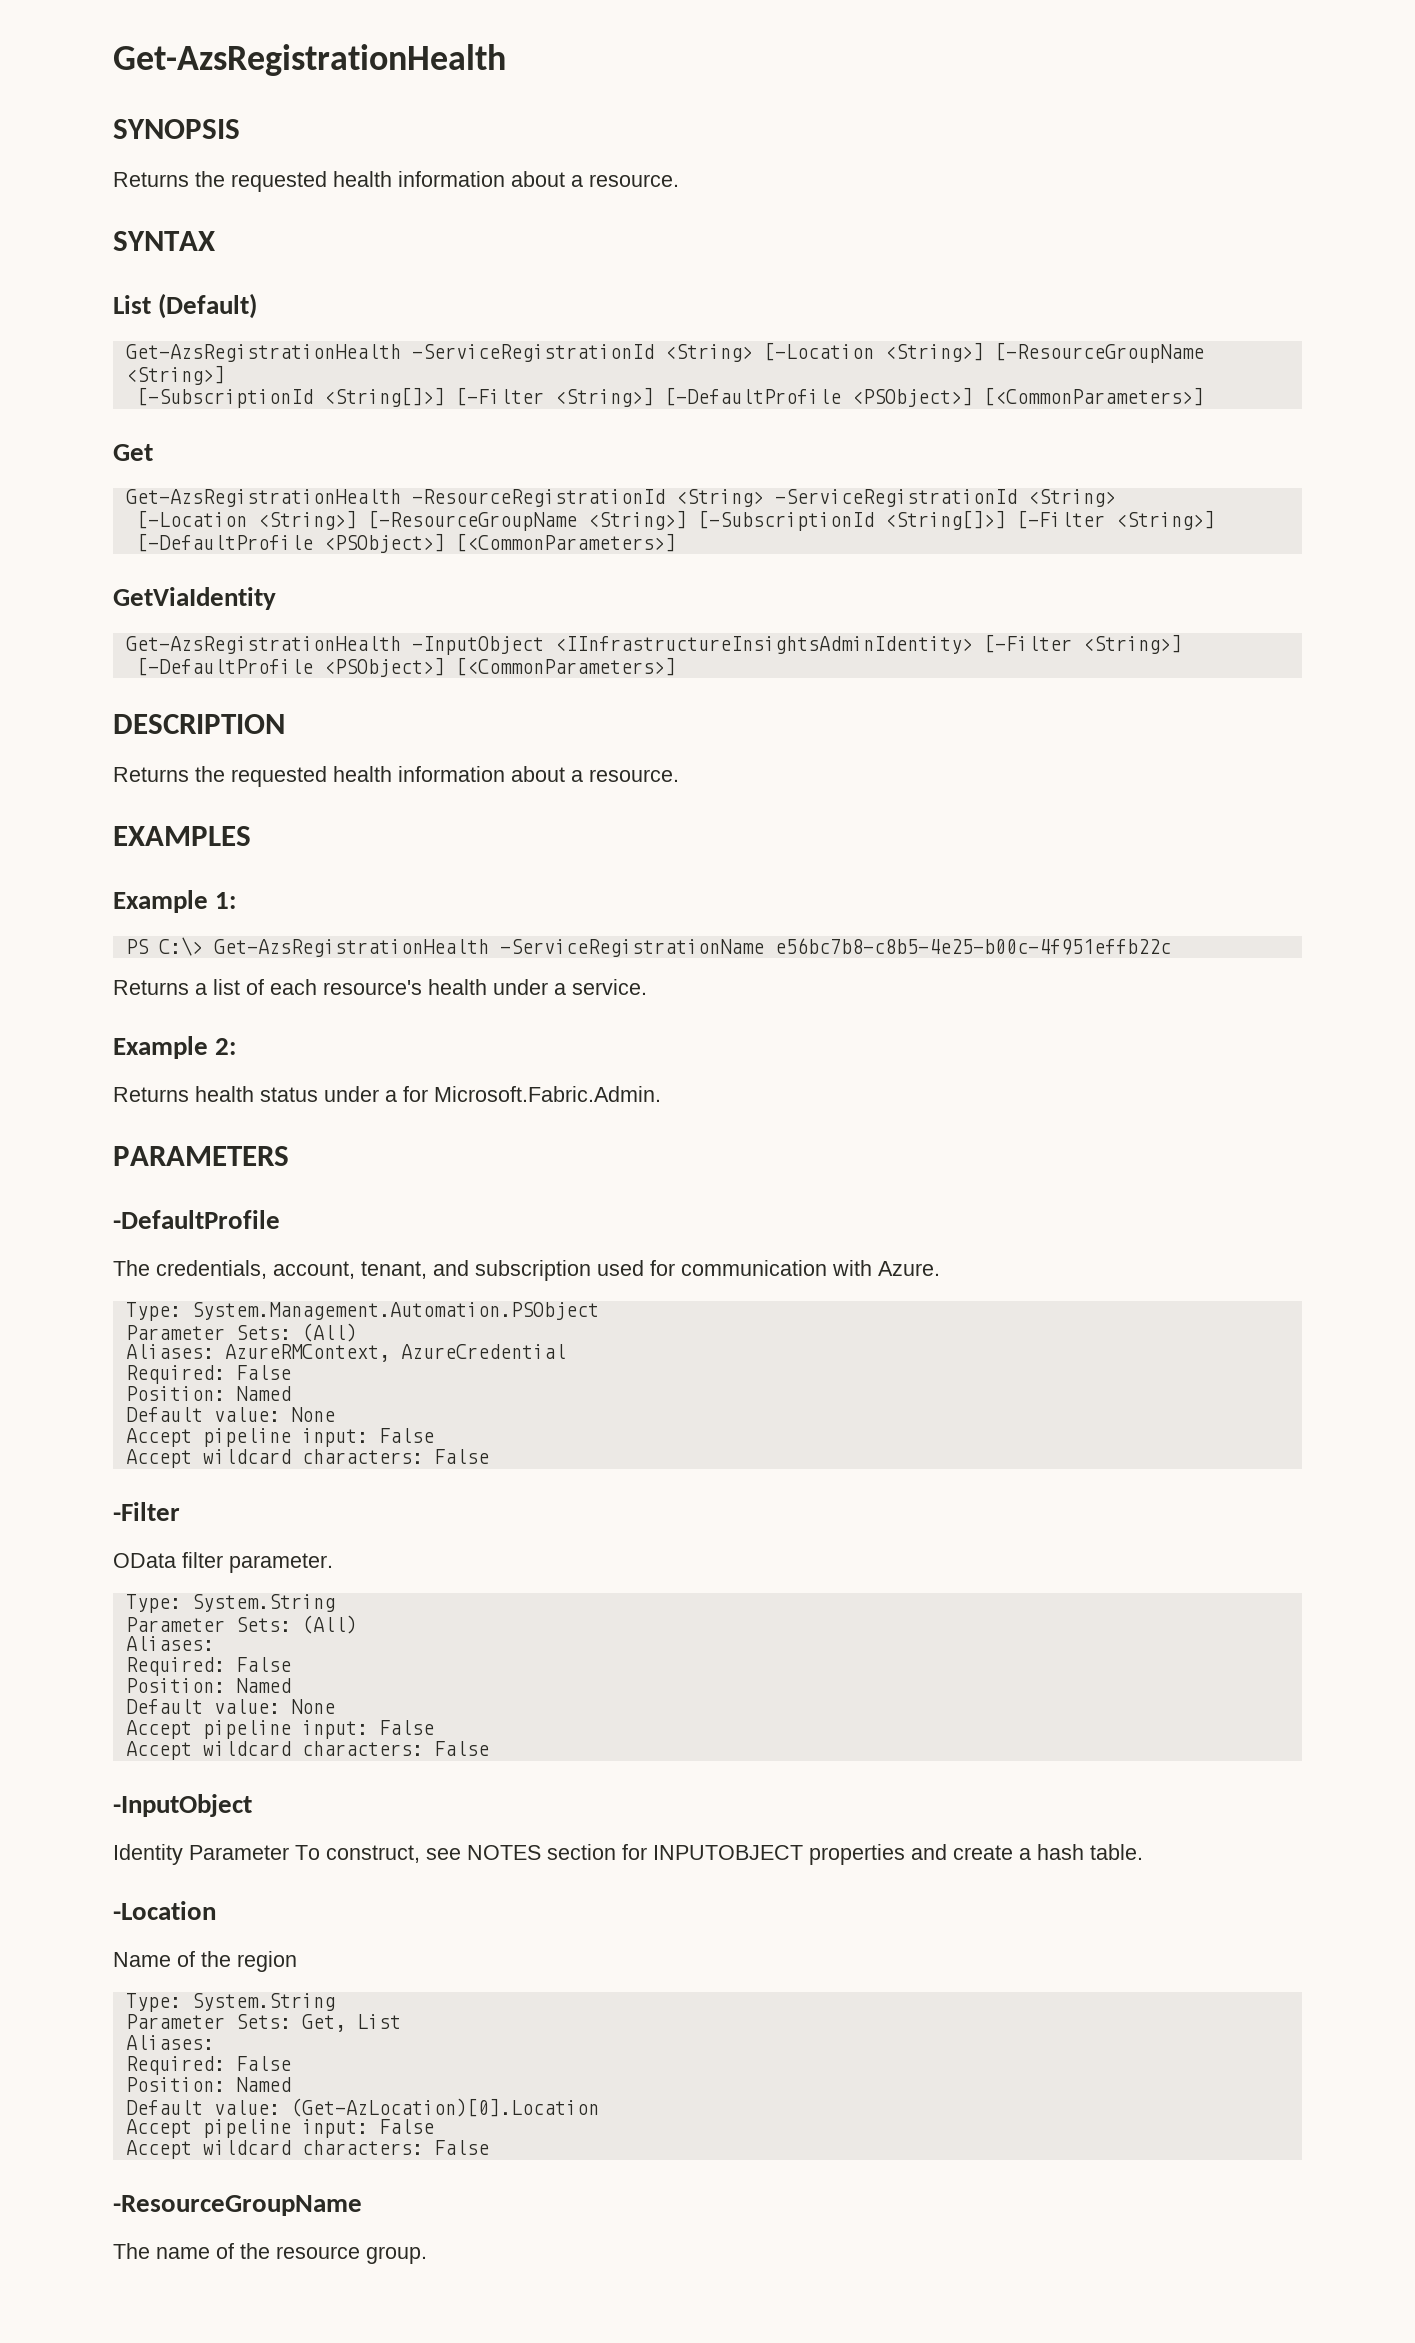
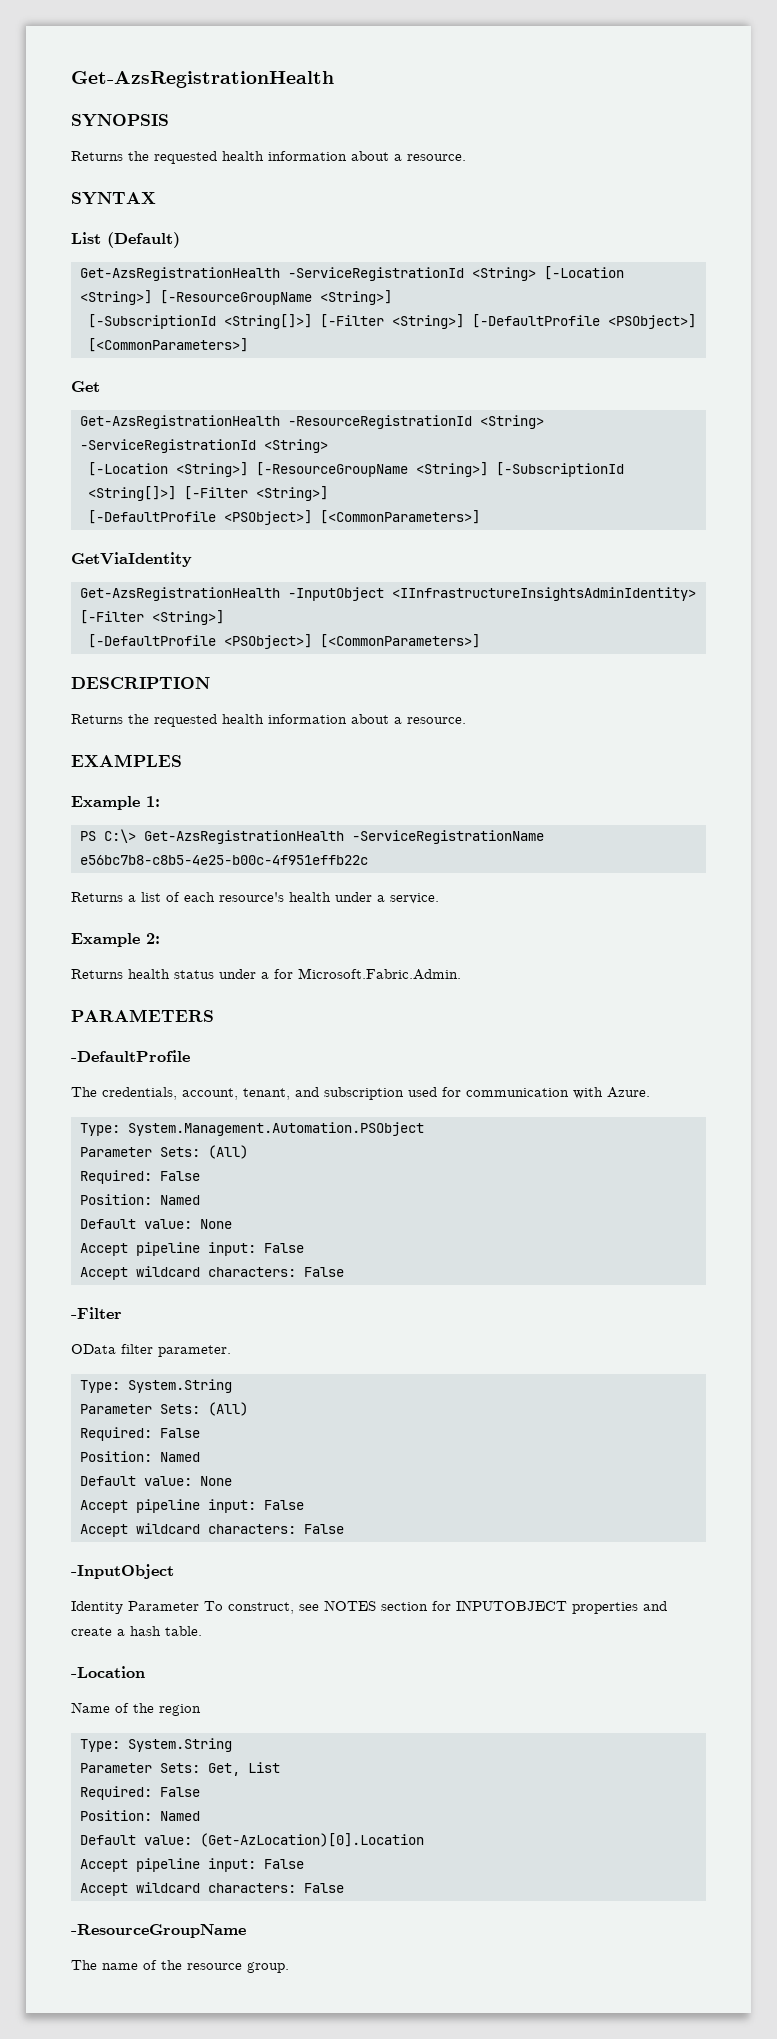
[125,1344,566,1362] // Aliases: AzureRMContext, AzureCredential -> (248, 1152) none
[125,1636,214,1651] // Aliases: -> (248, 1409) none
[125,2035,214,2050] // Aliases: -> (280, 1767) none

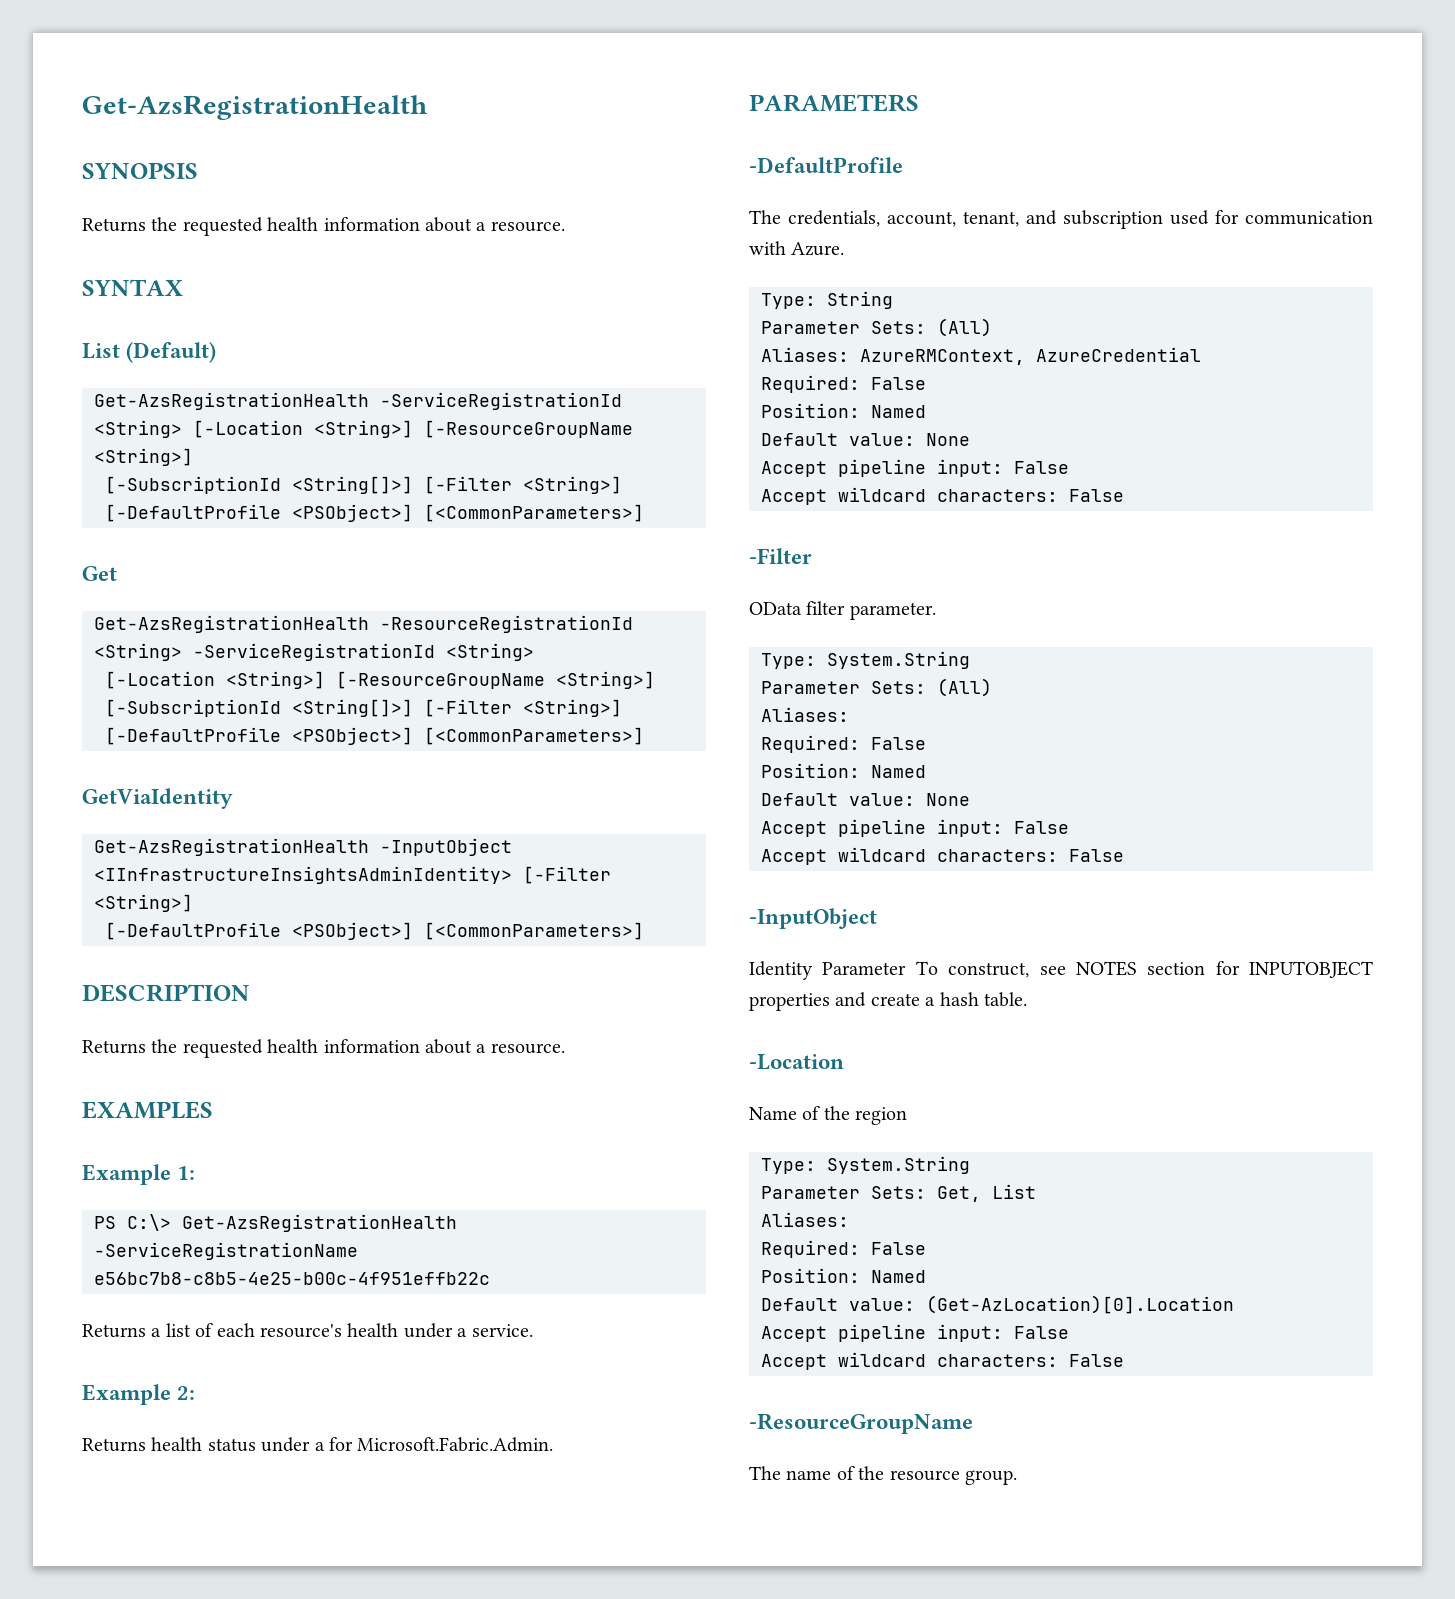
[127,1122,424,1136] [79,1145,248,1159] System.Management.Automation.PSObject // Parameter Sets: (All) -> [827,291,893,309] [761,318,992,337] [761,347,1201,365] String // Parameter Sets: (All) // Aliases: AzureRMContext, AzureCredential
(248, 1409) none -> [761,707,849,722] // Aliases:
(280, 1767) none -> [761,1212,849,1227] // Aliases:

